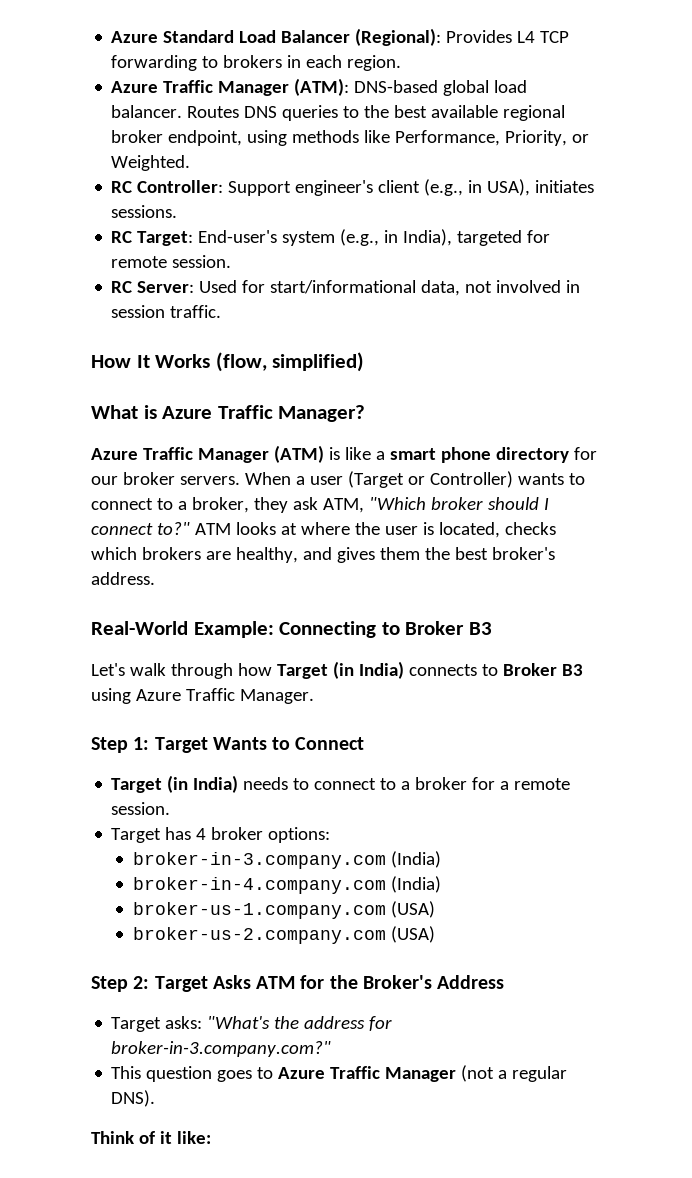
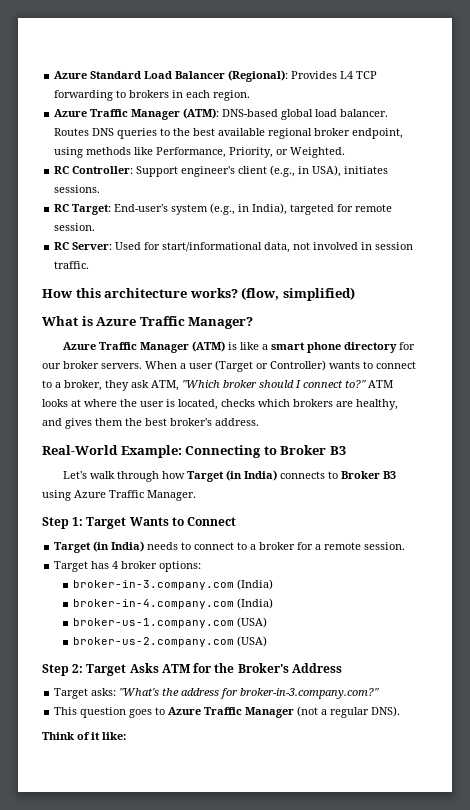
[136,354,211,368] It Works -> [75,288,238,298] this architecture works?

